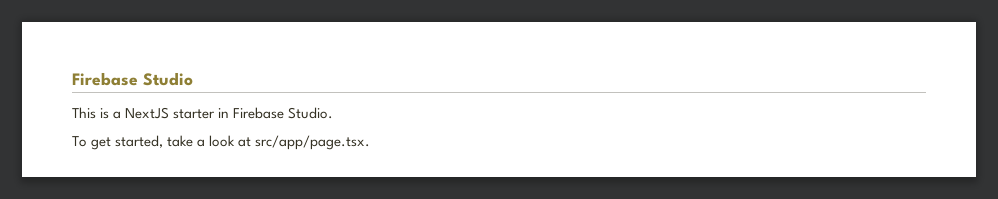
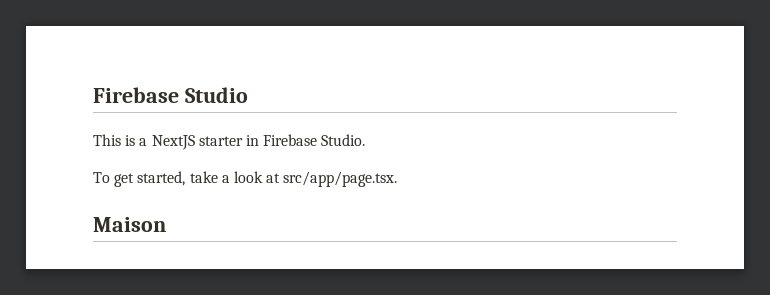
(371, 142) none -> [93,217,166,232] // Maison

